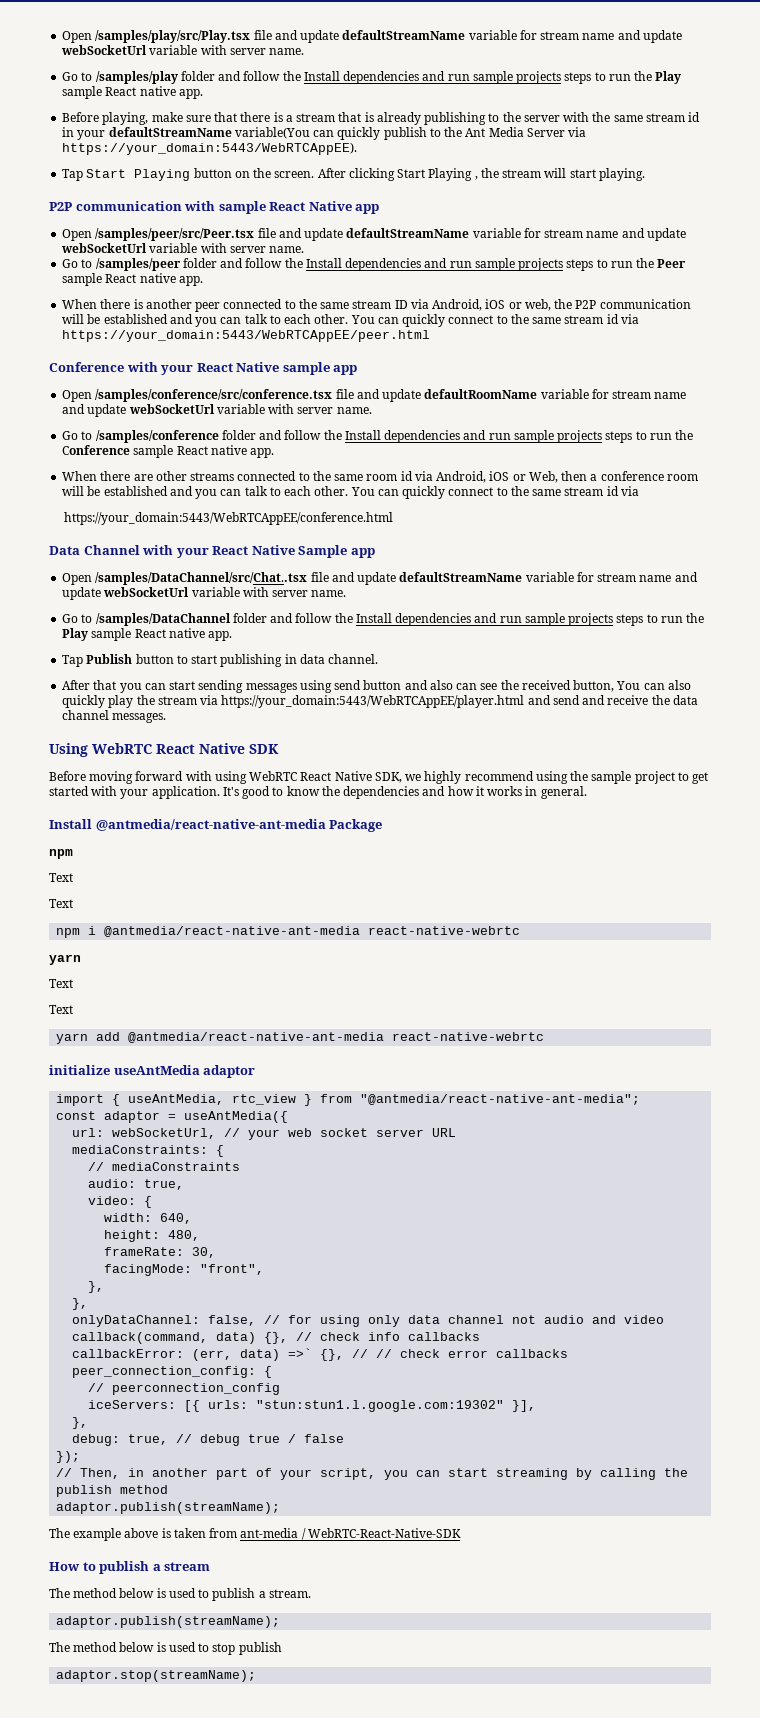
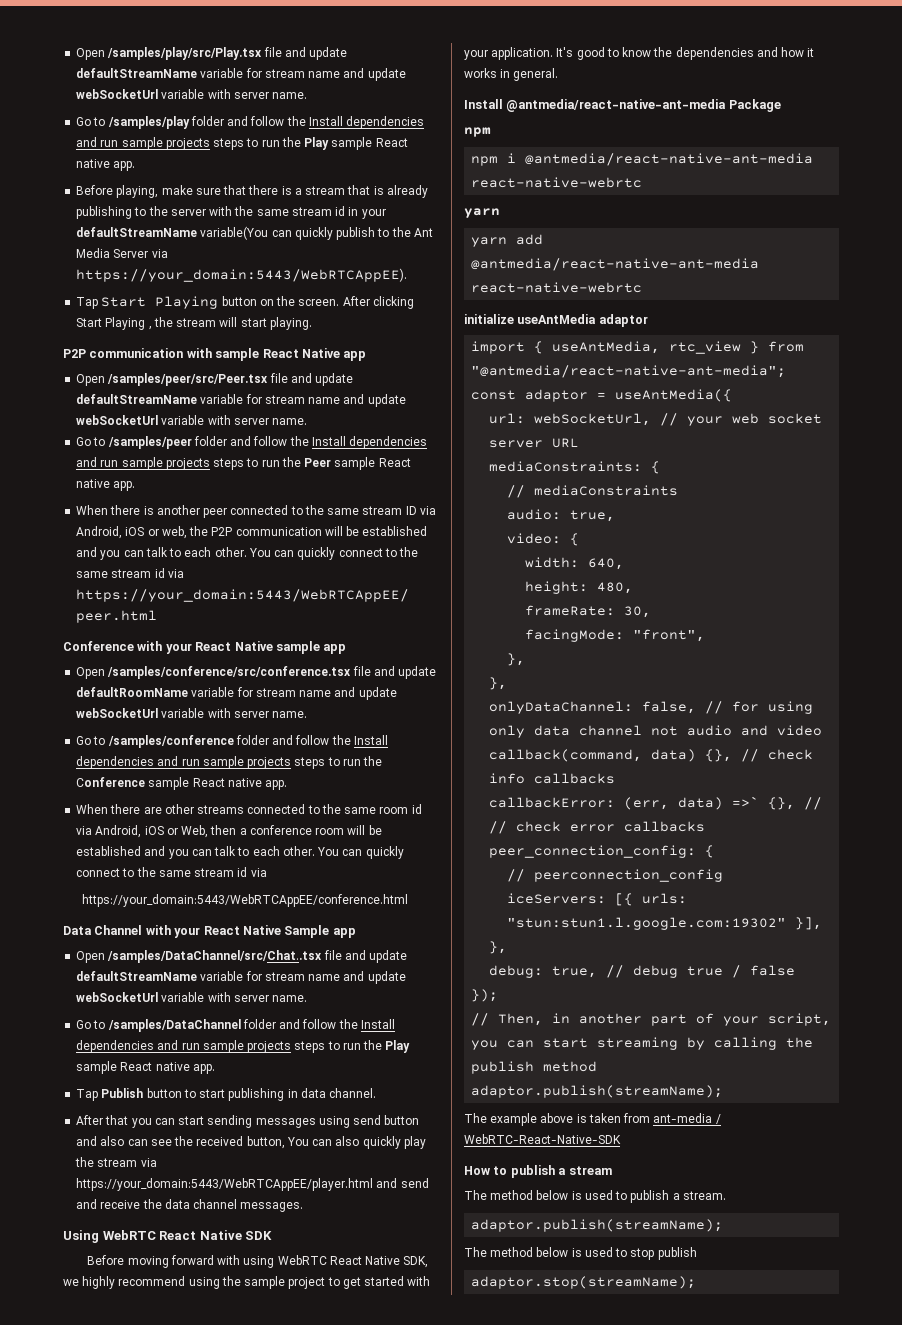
[49,873,73,882] [49,899,73,908] // Text // Text -> (491, 132) none
[49,979,73,988] [49,1005,73,1014] // Text // Text -> (500, 213) none

